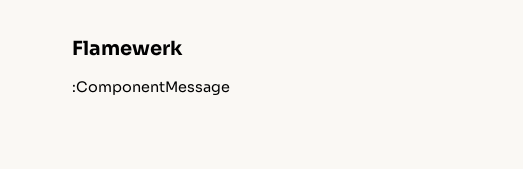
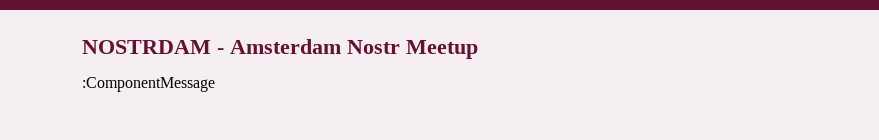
[72,40,183,56] Flamewerk -> [82,39,478,59] NOSTRDAM - Amsterdam Nostr Meetup

